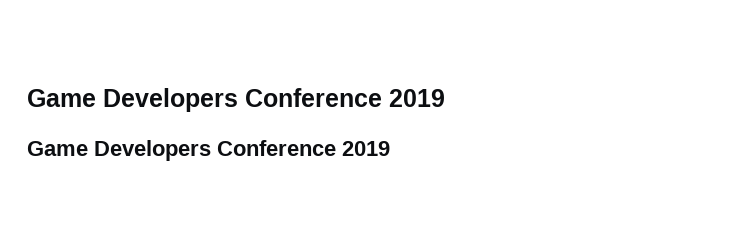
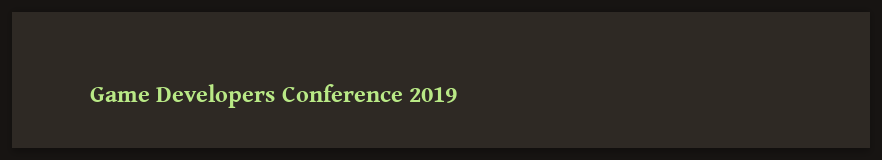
[27,88,445,112] [27,140,390,161] Game Developers Conference 2019 // Game Developers Conference 2019 -> [90,84,458,108] Game Developers Conference 2019

